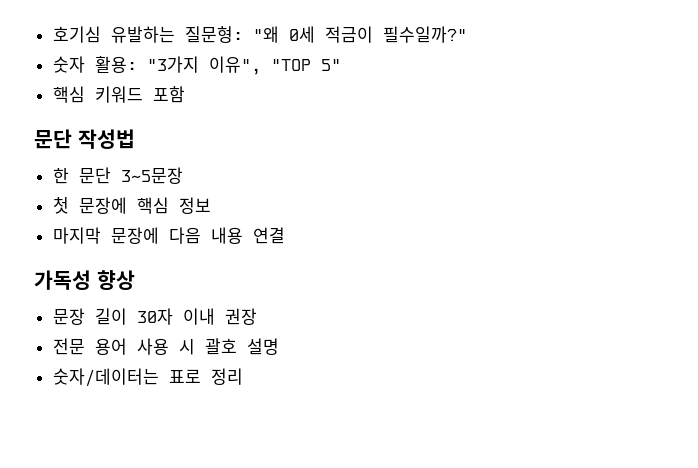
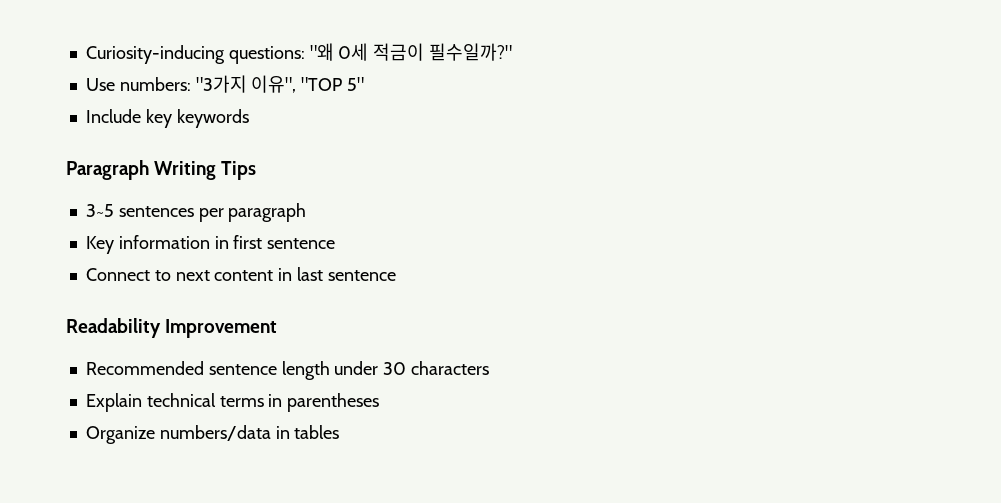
[52,26,243,43] 호기심 유발하는 질문형: -> [85,45,305,64] Curiosity-inducing questions:
[52,56,137,73] 숫자 활용: -> [85,77,191,91] Use numbers:
[52,86,185,103] [34,129,135,149] [52,167,183,184] [52,197,211,214] [52,227,285,244] [34,270,135,290] [52,308,257,325] [52,338,279,355] [52,368,243,387] 핵심 키워드 포함 // 문단 작성법 // 한 문단 3~5문장 // 첫 문장에 핵심 정보 // 마지막 문장에 다음 내용 연결 // 가독성 향상 // 문장 길이 30자 이내 권장 // 전문 용어 사용 시 괄호 설명 // 숫자/데이터는 표로 정리 -> [85,109,249,128] [66,160,257,180] [85,203,307,222] [85,235,336,254] [85,267,396,281] [66,318,278,338] [85,361,490,380] [85,393,380,412] [85,425,340,444] Include key keywords // Paragraph Writing Tips // 3~5 sentences per paragraph // Key information in first sentence // Connect to next content in last sentence // Readability Improvement // Recommended sentence length under 30 characters // Explain technical terms in parentheses // Organize numbers/data in tables

